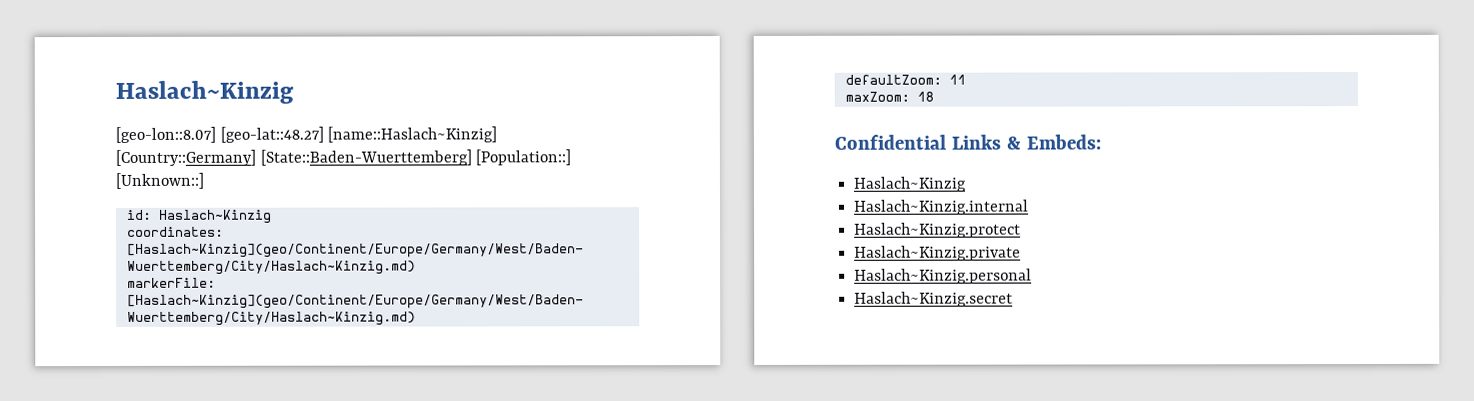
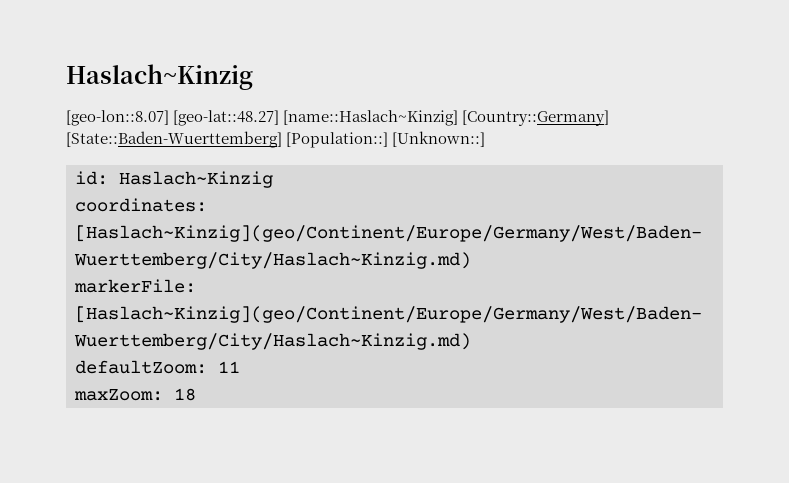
[834,134,1101,150] [853,176,967,192] [853,199,1030,215] [854,222,1022,238] [854,245,1022,261] [854,268,1033,284] [854,291,1014,307] // Confidential Links & Embeds: // Haslach~Kinzig // Haslach~Kinzig.internal // Haslach~Kinzig.protect // Haslach~Kinzig.private // Haslach~Kinzig.personal // Haslach~Kinzig.secret -> (196, 394) none

